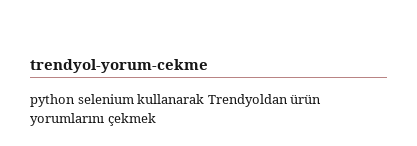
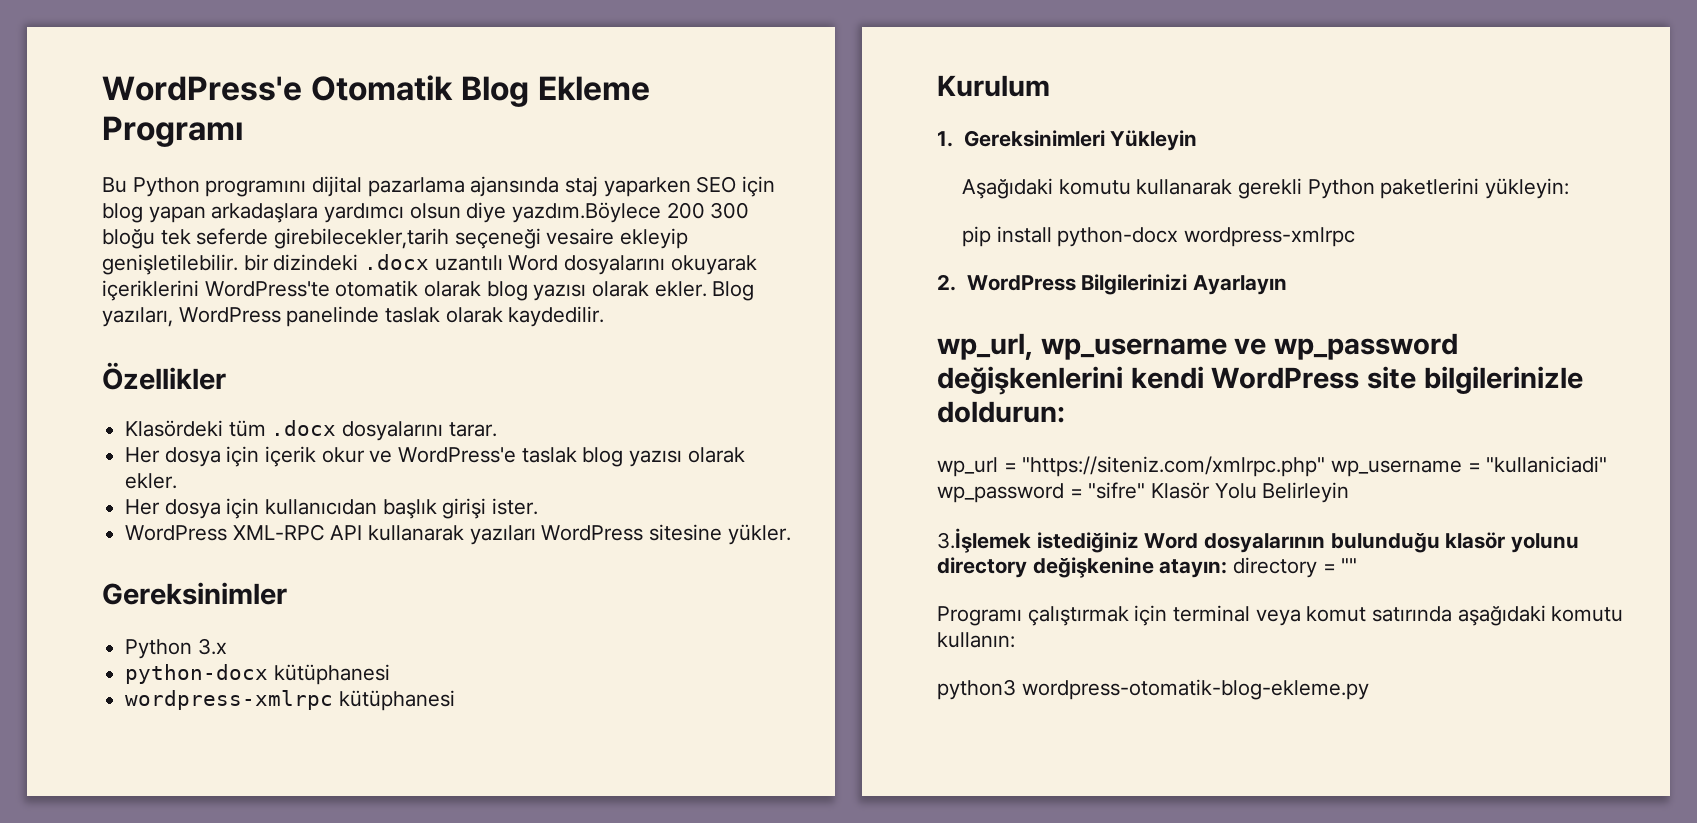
[30,59,208,73] [30,94,322,107] [30,113,156,126] trendyol-yorum-cekme // python selenium kullanarak Trendyoldan ürün yorumlarını çekmek -> [102,75,650,107] [102,116,243,147] [102,176,776,197] [102,202,750,223] [102,228,689,249] [102,254,757,275] [102,280,755,301] [102,306,605,327] [102,362,226,390] [125,420,497,441] [125,446,745,467] [125,473,178,489] [125,498,539,519] [125,524,791,545] [102,582,287,605] [125,638,227,659] [125,664,390,685] [125,690,455,711] [937,75,1050,97] [937,130,1198,151] [962,178,1570,199] [962,226,1356,247] [937,274,1287,295] [937,333,1459,360] [937,366,1583,395] [937,401,1065,423] [937,456,1608,477] [937,482,1350,503] [937,528,1580,553] [937,557,1358,578] [937,605,1624,626] [937,632,1015,648] [937,679,1369,700] WordPress'e Otomatik Blog Ekleme Programı // Bu Python programını dijital pazarlama ajansında staj yaparken SEO için blog yapan arkadaşlara yardımcı olsun diye yazdım.Böylece 200 300 bloğu tek seferde girebilecekler,tarih seçeneği vesaire ekleyip genişletilebilir. bir dizindeki .docx uzantılı Word dosyalarını okuyarak içeriklerini WordPress'te otomatik olarak blog yazısı olarak ekler. Blog yazıları, WordPress panelinde taslak olarak kaydedilir. // Özellikler // Klasördeki tüm .docx dosyalarını tarar. // Her dosya için içerik okur ve WordPress'e taslak blog yazısı olarak ekler. // Her dosya için kullanıcıdan başlık girişi ister. // WordPress XML-RPC API kullanarak yazıları WordPress sitesine yükler. // Gereksinimler // Python 3.x // python-docx kütüphanesi // wordpress-xmlrpc kütüphanesi // Kurulum // 1. Gereksinimleri Yükleyin // Aşağıdaki komutu kullanarak gerekli Python paketlerini yükleyin: // pip install python-docx wordpress-xmlrpc // 2. WordPress Bilgilerinizi Ayarlayın // wp_url, wp_username ve wp_password değişkenlerini kendi WordPress site bilgilerinizle doldurun: // wp_url = "https://siteniz.com/xmlrpc.php" wp_username = "kullaniciadi" wp_password = "sifre" Klasör Yolu Belirleyin // 3.İşlemek istediğiniz Word dosyalarının bulunduğu klasör yolunu directory değişkenine atayın: directory = "" // Programı çalıştırmak için terminal veya komut satırında aşağıdaki komutu kullanın: // python3 wordpress-otomatik-blog-ekleme.py

